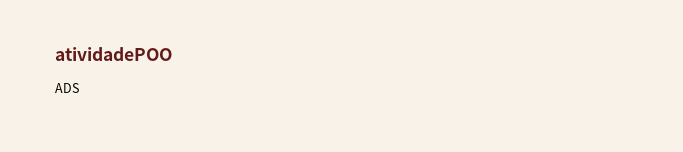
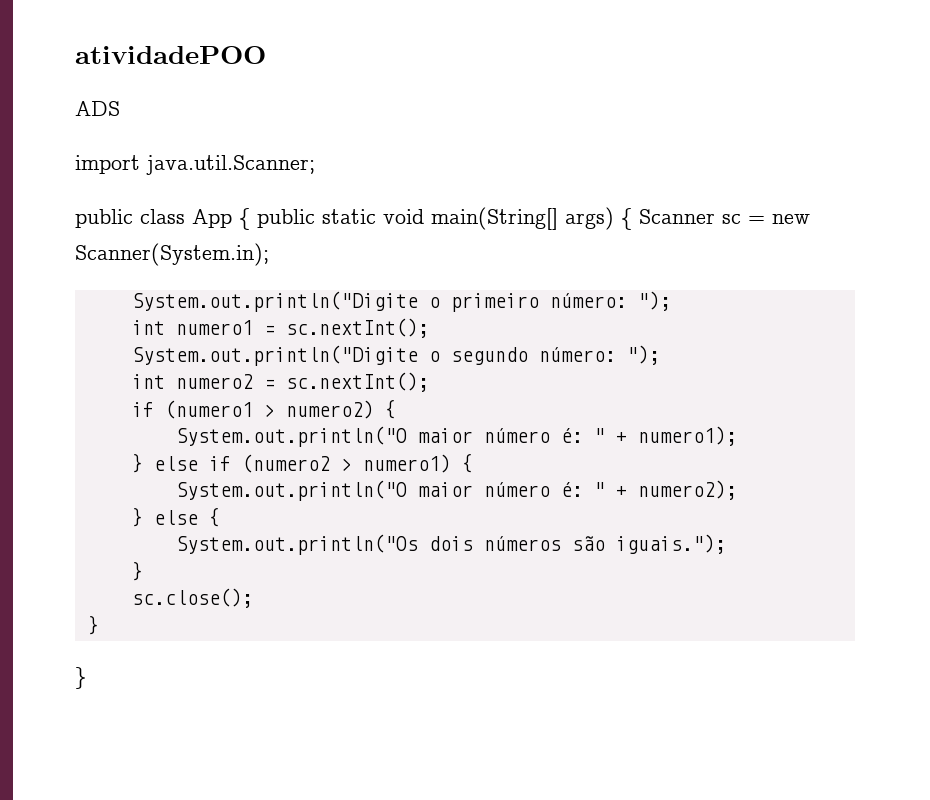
(79, 88) none -> [75,155,315,175] [75,207,810,230] [75,243,269,266] [131,291,671,312] [131,318,429,338] [131,345,660,366] [131,372,429,392] [131,399,396,419] [175,426,737,447] [131,453,473,473] [175,480,737,501] [131,507,220,527] [175,534,726,555] [131,561,143,581] [131,588,253,608] [87,615,99,635] [75,667,86,689] // import java.util.Scanner; // public class App { public static void main(String[] args) { Scanner sc = new Scanner(System.in); // System.out.println("Digite o primeiro número: "); // int numero1 = sc.nextInt(); // System.out.println("Digite o segundo número: "); // int numero2 = sc.nextInt(); // if (numero1 > numero2) { // System.out.println("O maior número é: " + numero1); // } else if (numero2 > numero1) { // System.out.println("O maior número é: " + numero2); // } else { // System.out.println("Os dois números são iguais."); // } // sc.close(); // } // }

